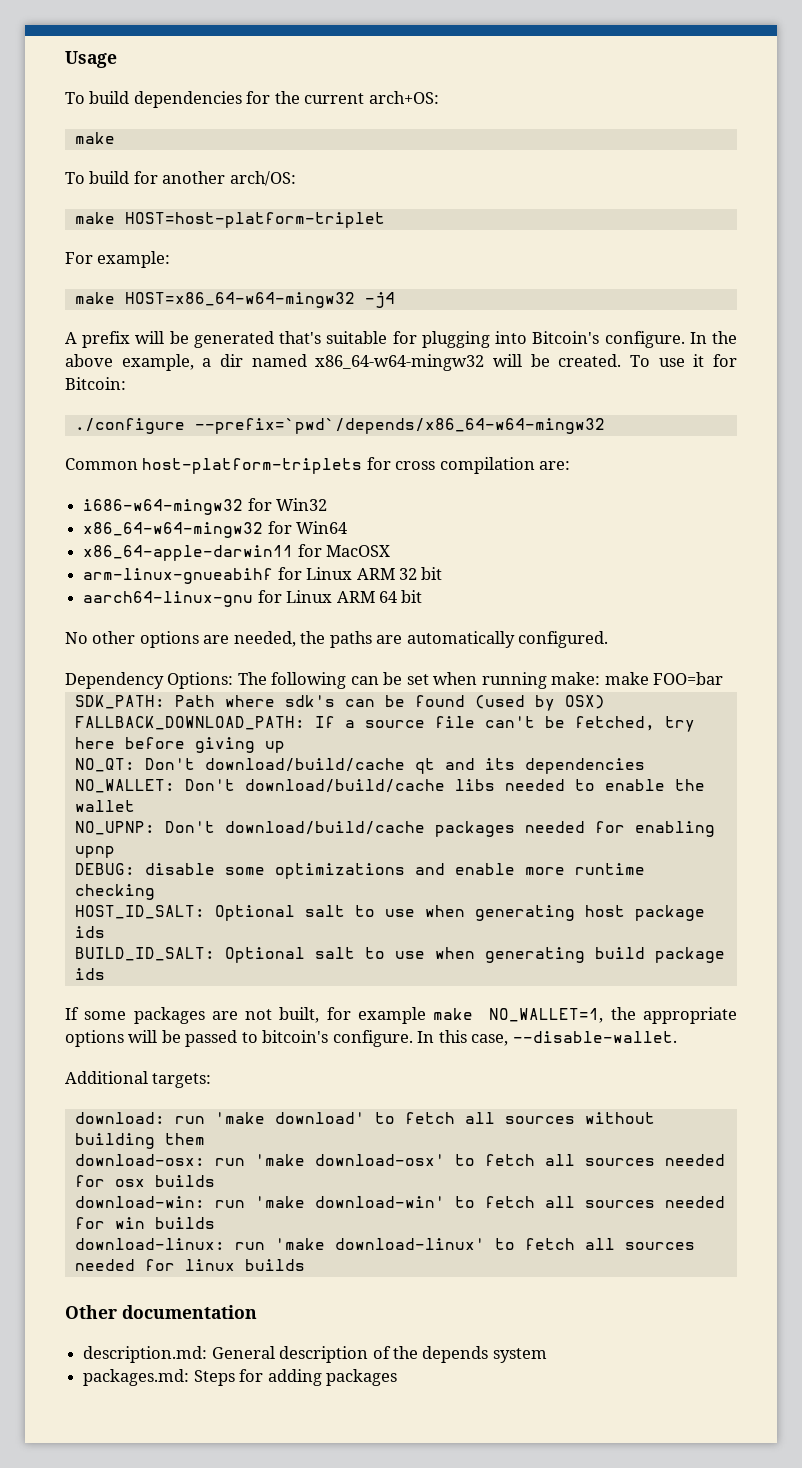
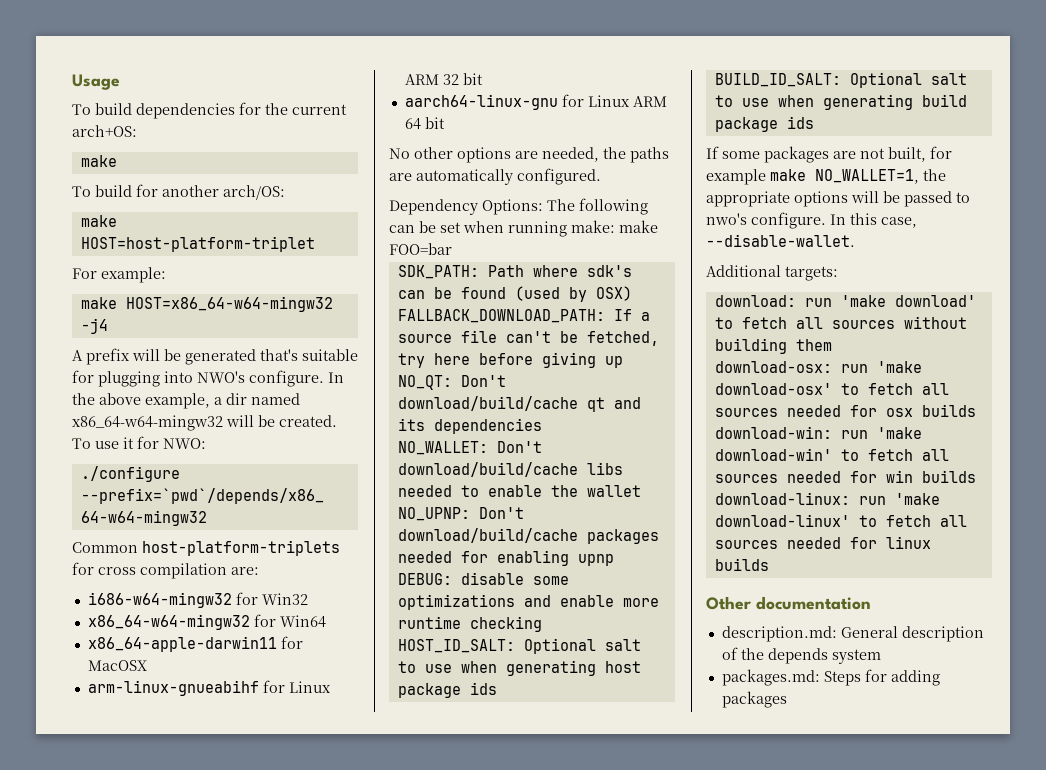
[532,331,600,344] Bitcoin's -> [197,371,245,383] NWO's
[65,377,126,390] Bitcoin: -> [163,438,206,449] NWO:
[262,1030,329,1043] bitcoin's -> [706,213,747,225] nwo's

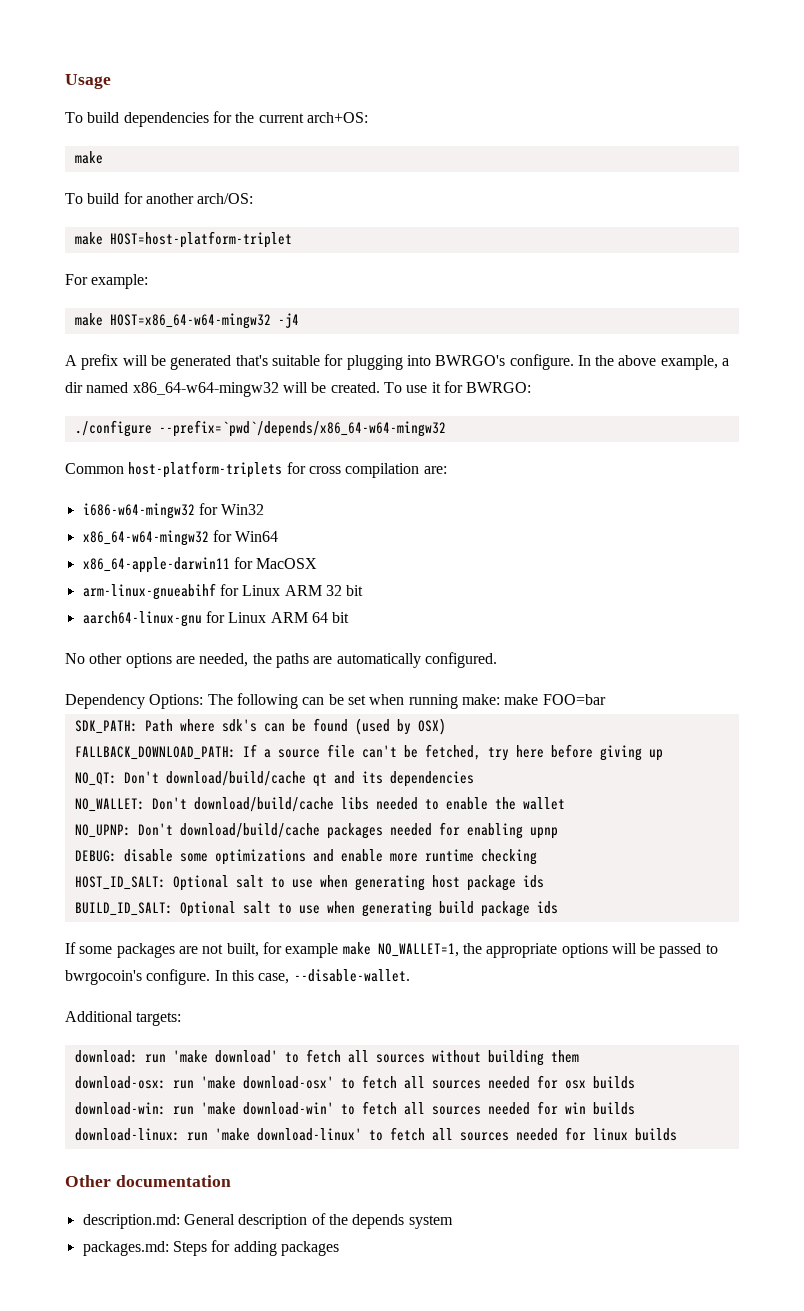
[197,371,245,383] NWO's -> [435,355,506,366] BWRGO's
[163,438,206,449] NWO: -> [466,382,532,393] BWRGO:
[706,213,747,225] nwo's -> [65,970,142,985] bwrgocoin's

